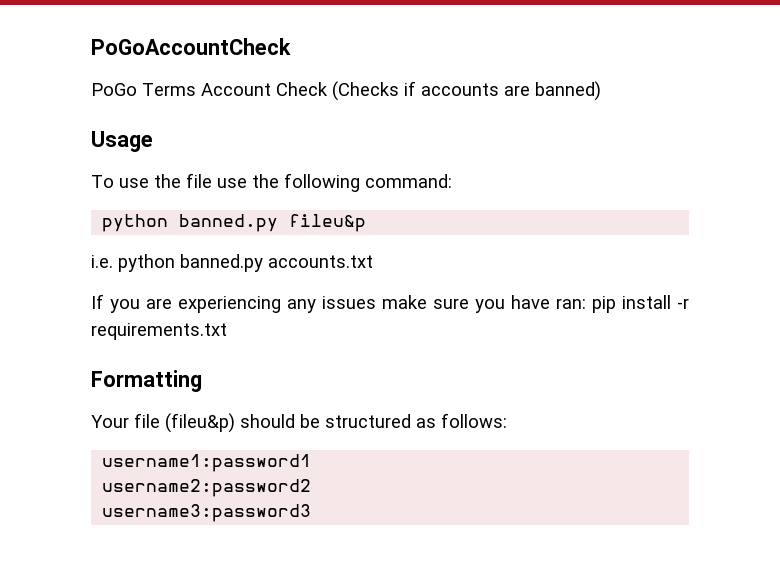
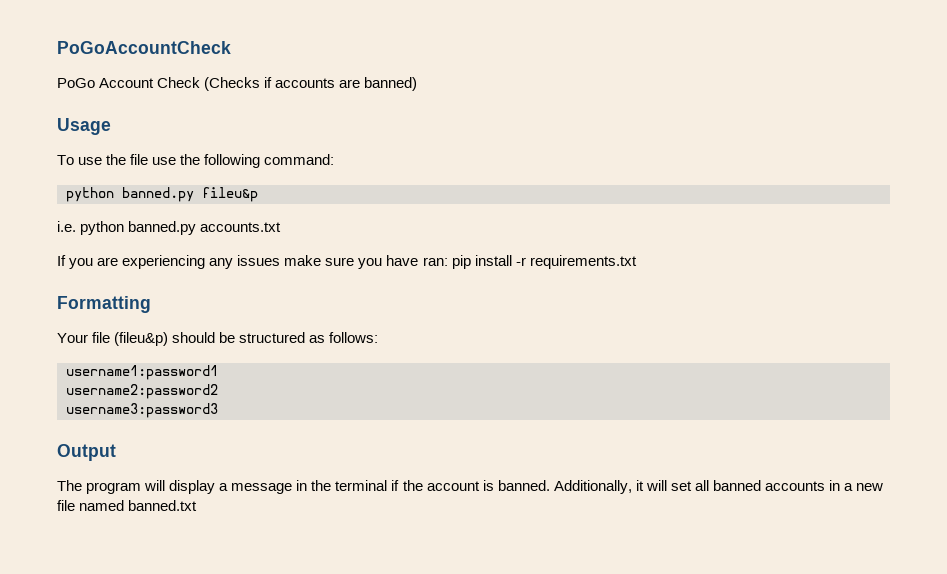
[142,83,196,96] Terms -> (95, 83) none
(312, 513) none -> [57,444,116,461] [57,480,884,494] [57,500,198,511] // Output // The program will display a message in the terminal if the account is banned. Additionally, it will set all banned accounts in a new file named banned.txt

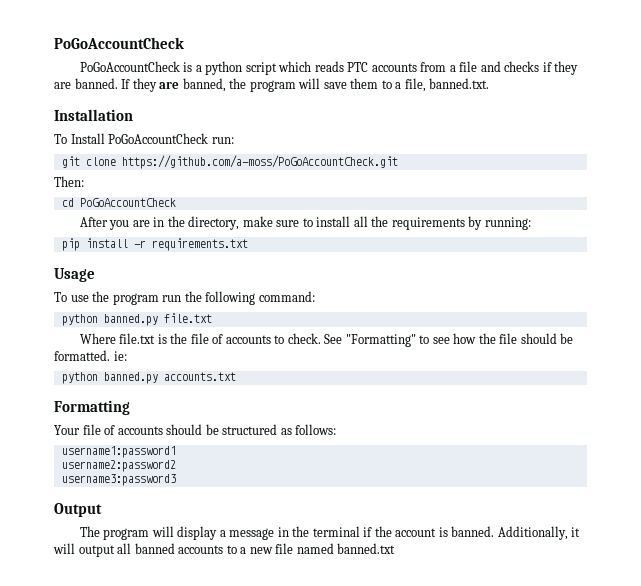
[57,41,231,54] [57,77,418,91] PoGoAccountCheck // PoGo Account Check (Checks if accounts are banned) -> [54,37,184,49] [79,61,579,75] [54,78,490,92] [54,109,133,121] [54,133,234,144] [61,155,398,169] [54,176,84,187] [61,198,176,207] [79,216,531,230] [61,238,248,251] PoGoAccountCheck // PoGoAccountCheck is a python script which reads PTC accounts from a file and checks if they are banned. If they are banned, the program will save them to a file, banned.txt. // Installation // To Install PoGoAccountCheck run: // git clone https://github.com/a-moss/PoGoAccountCheck.git // Then: // cd PoGoAccountCheck // After you are in the directory, make sure to install all the requirements by running: // pip install -r requirements.txt
[130,154,177,165] file use -> [112,293,182,305] program run
[202,187,258,202] [57,221,282,235] [57,255,637,269] fileu&p // i.e. python banned.py accounts.txt // If you are experiencing any issues make sure you have ran: pip install -r requirements.txt -> [163,313,212,323] [79,333,574,347] [54,350,127,361] [61,372,236,384] file.txt // Where file.txt is the file of accounts to check. See "Formatting" to see how the file should be formatted. ie: // python banned.py accounts.txt
[114,332,169,346] (fileu&p) -> [104,425,163,435] of accounts
[670,481,692,491] set -> [78,545,115,557] output
[829,480,841,491] in -> [226,545,237,554] to

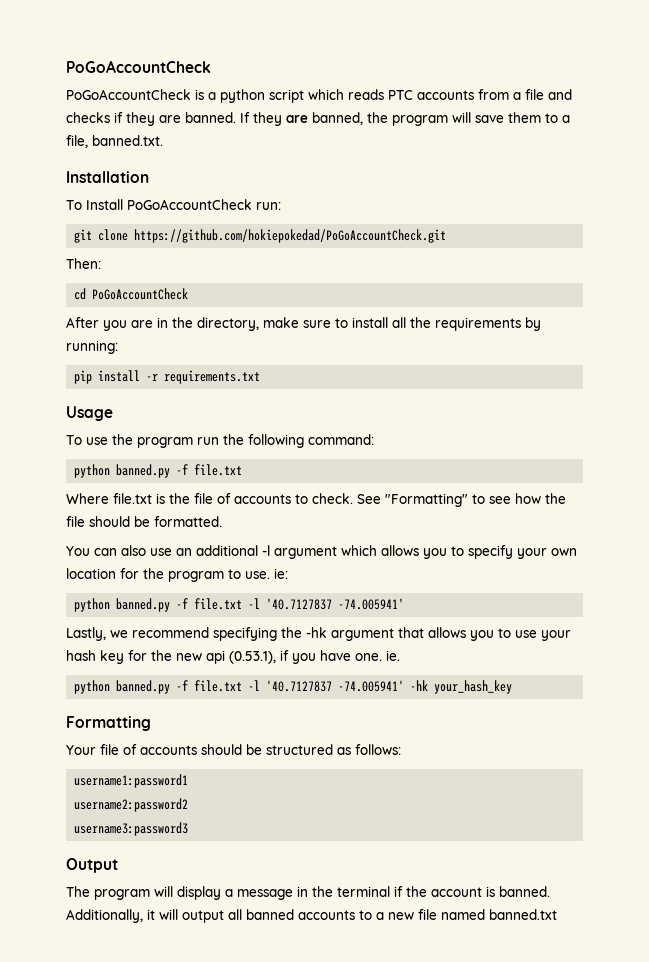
[121,155,398,169] https://github.com/a-moss/PoGoAccountCheck.git -> [134,229,447,243] https://github.com/hokiepokedad/PoGoAccountCheck.git
(158, 320) none -> [176,464,189,475] -f
[113,351,127,361] [61,372,236,384] ie: // python banned.py accounts.txt -> [66,545,577,559] [66,568,288,582] [74,598,405,612] [66,627,571,641] [66,650,400,664] [74,680,513,694] // You can also use an additional -l argument which allows you to specify your own location for the program to use. ie: // python banned.py -f file.txt -l '40.7127837 -74.005941' // Lastly, we recommend specifying the -hk argument that allows you to use your hash key for the new api (0.53.1), if you have one. ie. // python banned.py -f file.txt -l '40.7127837 -74.005941' -hk your_hash_key

